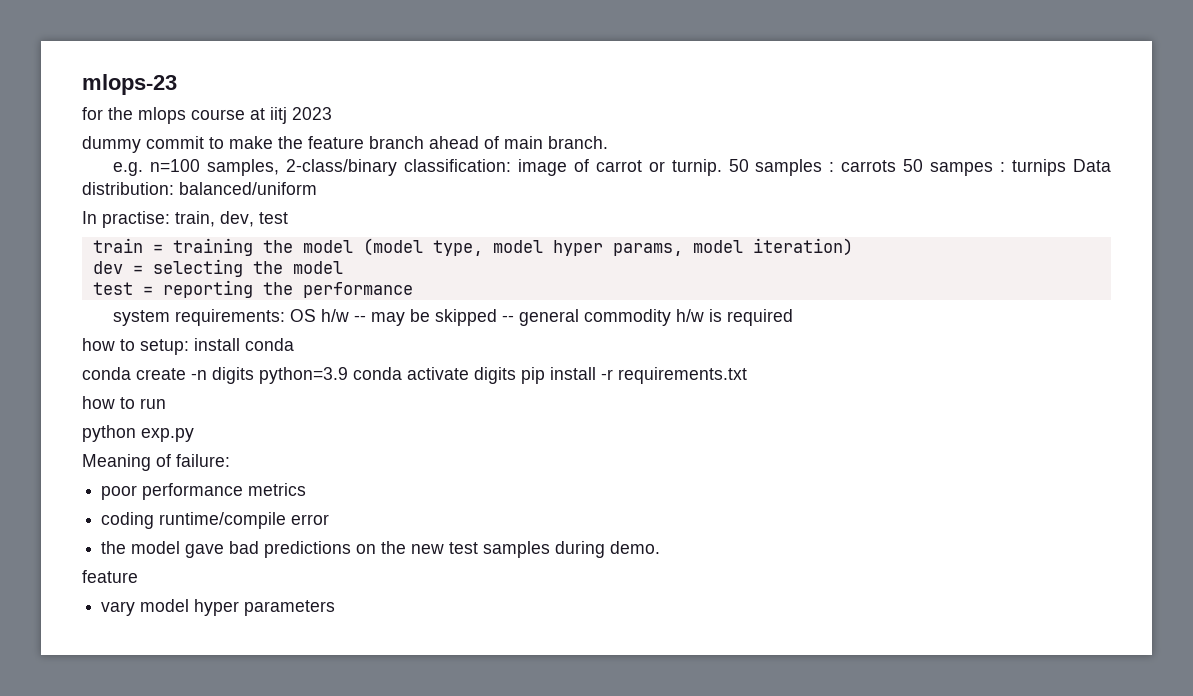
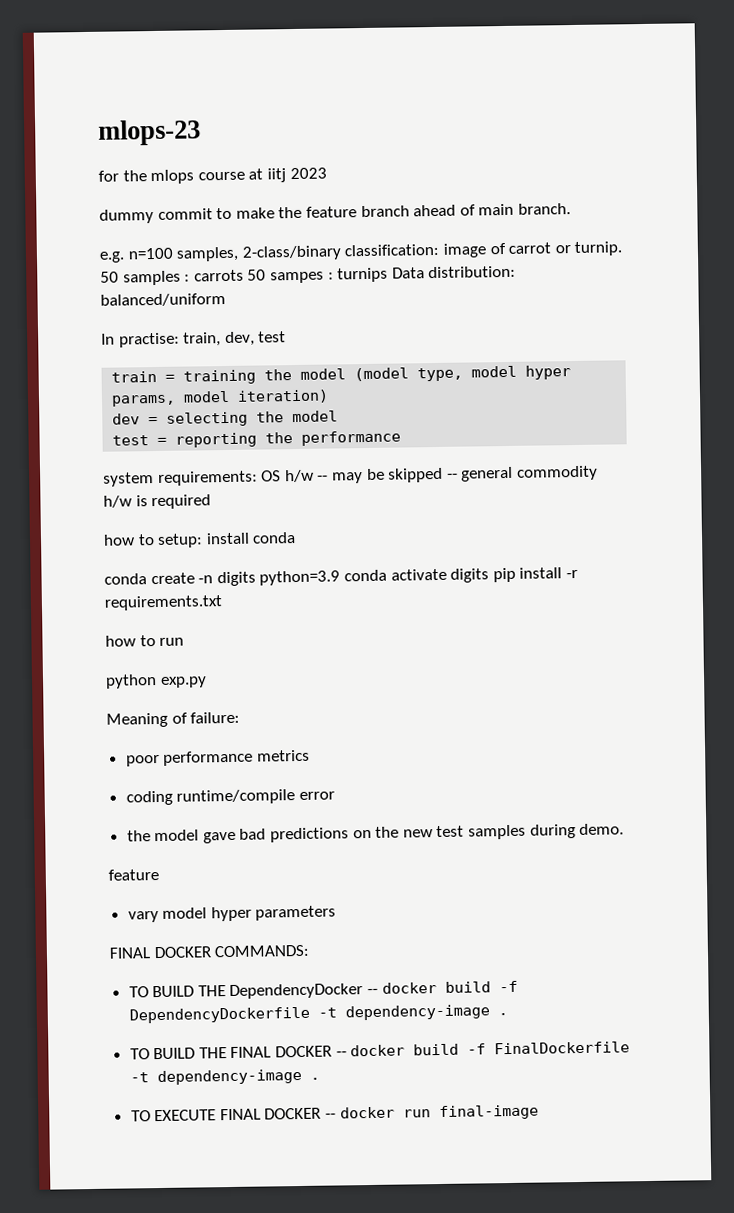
(336, 608) none -> [109,944,310,959] [128,980,518,1000] [128,1004,508,1024] [129,1041,631,1060] [129,1068,320,1086] [130,1104,539,1122] // FINAL DOCKER COMMANDS: // TO BUILD THE DependencyDocker -- docker build -f DependencyDockerfile -t dependency-image . // TO BUILD THE FINAL DOCKER -- docker build -f FinalDockerfile -t dependency-image . // TO EXECUTE FINAL DOCKER -- docker run final-image

